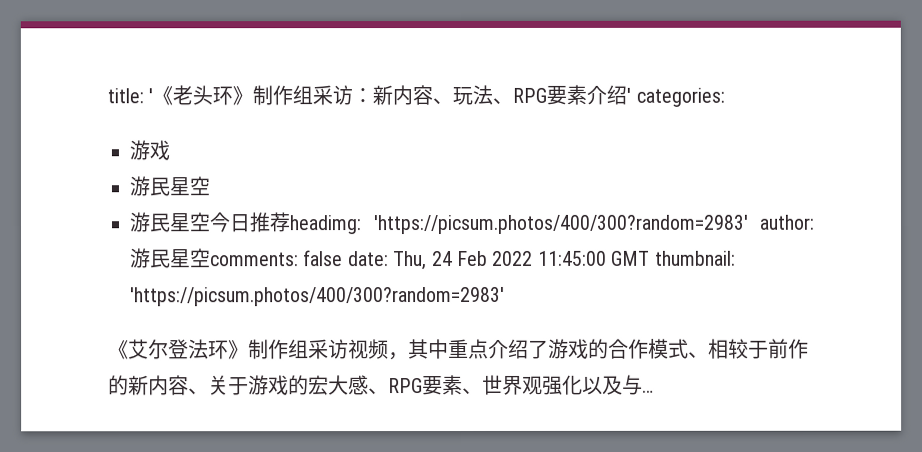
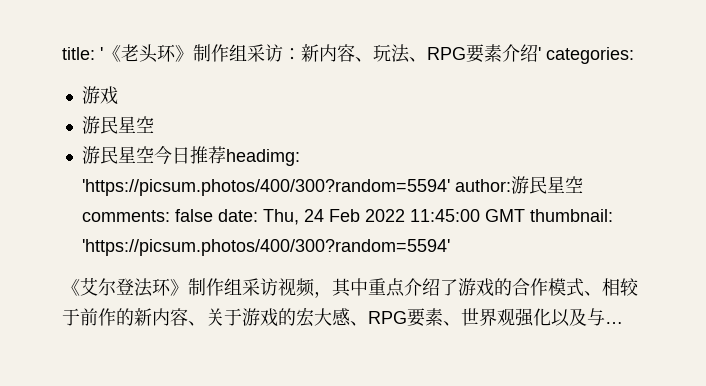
[372,214,749,235] 'https://picsum.photos/400/300?random=2983' -> [81,179,450,196] 'https://picsum.photos/400/300?random=5594'
[130,286,505,307] 'https://picsum.photos/400/300?random=2983' -> [81,239,450,256] 'https://picsum.photos/400/300?random=5594'

